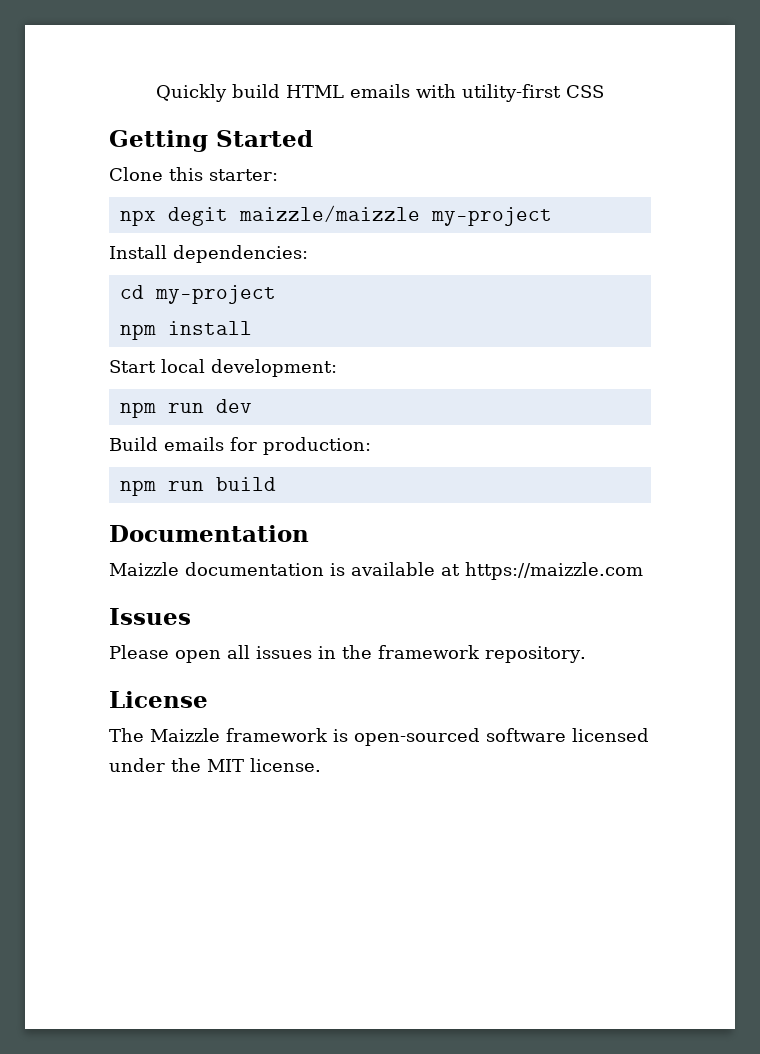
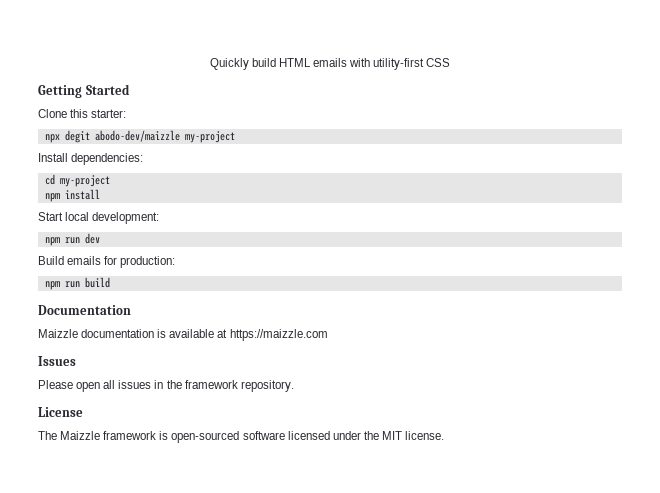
[238,205,420,222] maizzle/maizzle -> [94,130,180,142] abodo-dev/maizzle

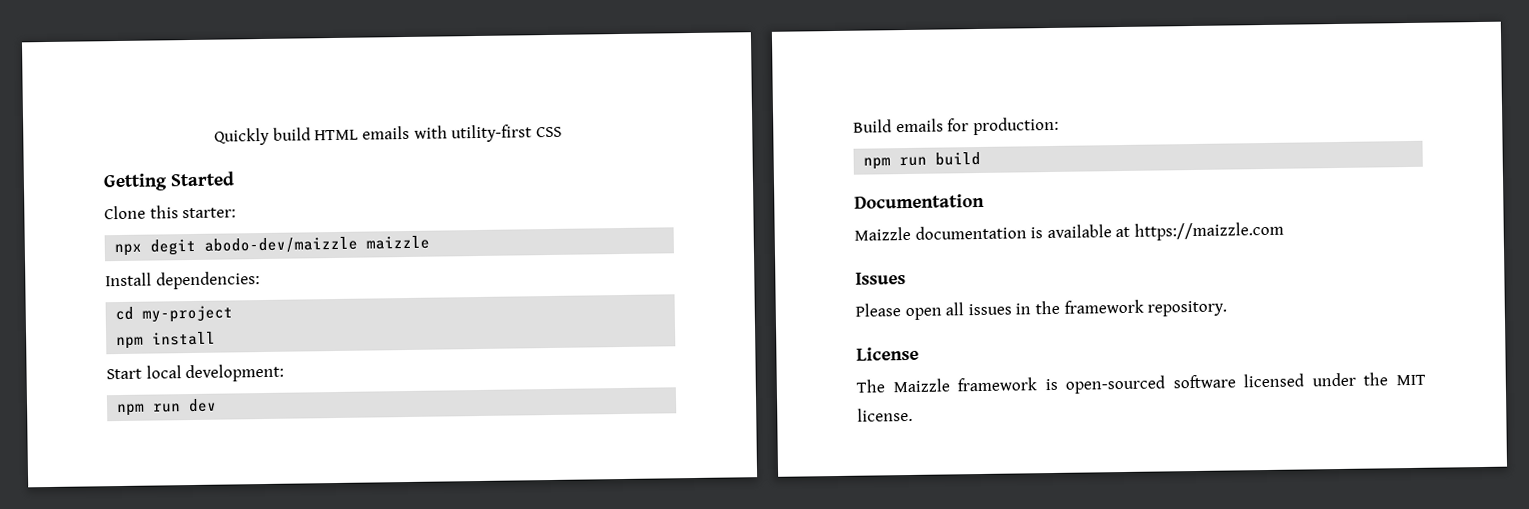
[184,131,235,143] my-project -> [366,235,431,250] maizzle

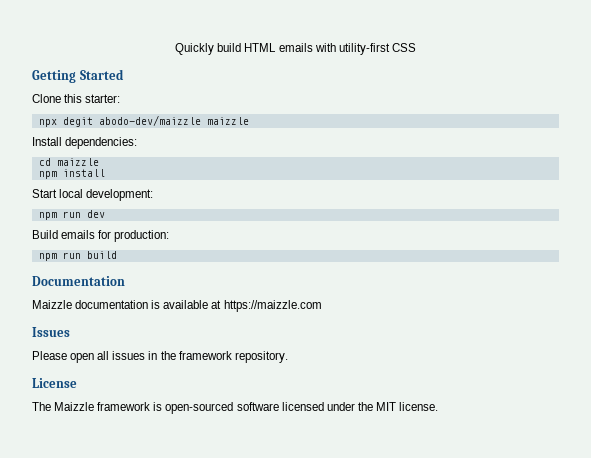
[142,305,234,323] my-project -> [56,158,99,166] maizzle

